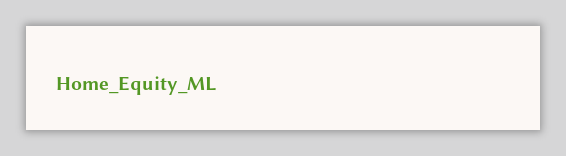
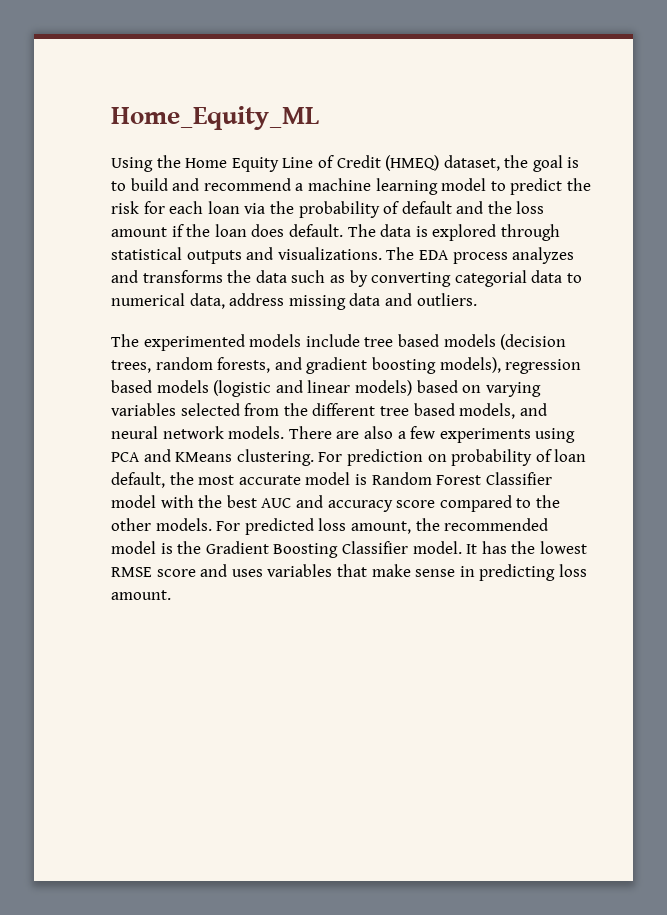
(216, 85) none -> [111,155,580,172] [111,178,591,195] [111,201,545,218] [111,224,560,241] [111,247,575,264] [111,270,582,287] [111,293,477,310] [111,334,567,351] [111,357,582,374] [111,380,541,397] [111,403,547,419] [111,426,576,443] [111,449,587,466] [111,472,552,488] [111,495,560,512] [111,518,549,535] [111,541,587,558] [111,564,587,581] [111,590,171,600] // Using the Home Equity Line of Credit (HMEQ) dataset, the goal is to build and recommend a machine learning model to predict the risk for each loan via the probability of default and the loss amount if the loan does default. The data is explored through statistical outputs and visualizations. The EDA process analyzes and transforms the data such as by converting categorial data to numerical data, address missing data and outliers. // The experimented models include tree based models (decision trees, random forests, and gradient boosting models), regression based models (logistic and linear models) based on varying variables selected from the different tree based models, and neural network models. There are also a few experiments using PCA and KMeans clustering. For prediction on probability of loan default, the most accurate model is Random Forest Classifier model with the best AUC and accuracy score compared to the other models. For predicted loss amount, the recommended model is the Gradient Boosting Classifier model. It has the lowest RMSE score and uses variables that make sense in predicting loss amount.

